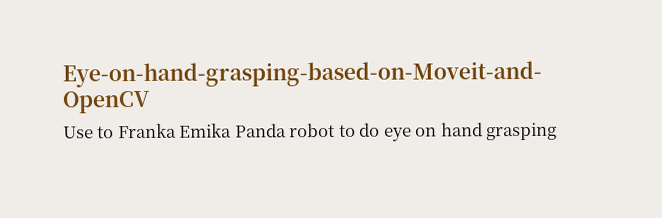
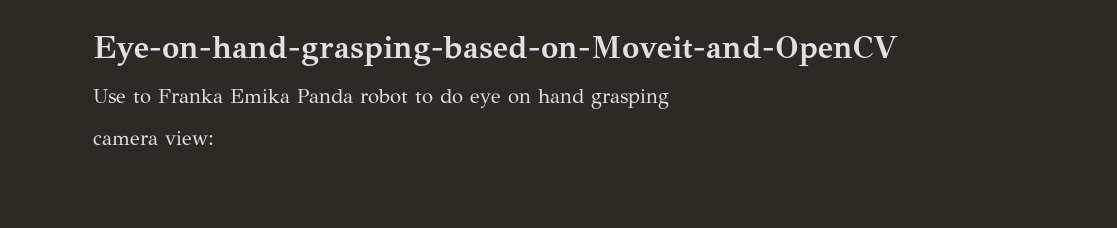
(558, 131) none -> [93,131,214,145] // camera view:

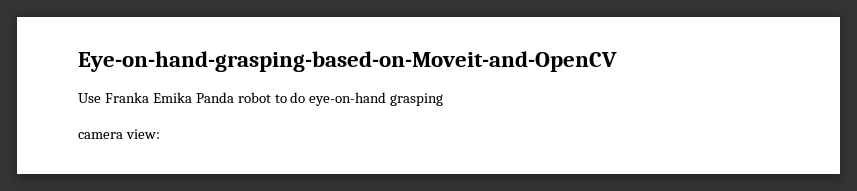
[133,92,151,104] to -> (101, 98) none
[469,89,585,108] eye on hand -> [309,92,387,106] eye-on-hand

